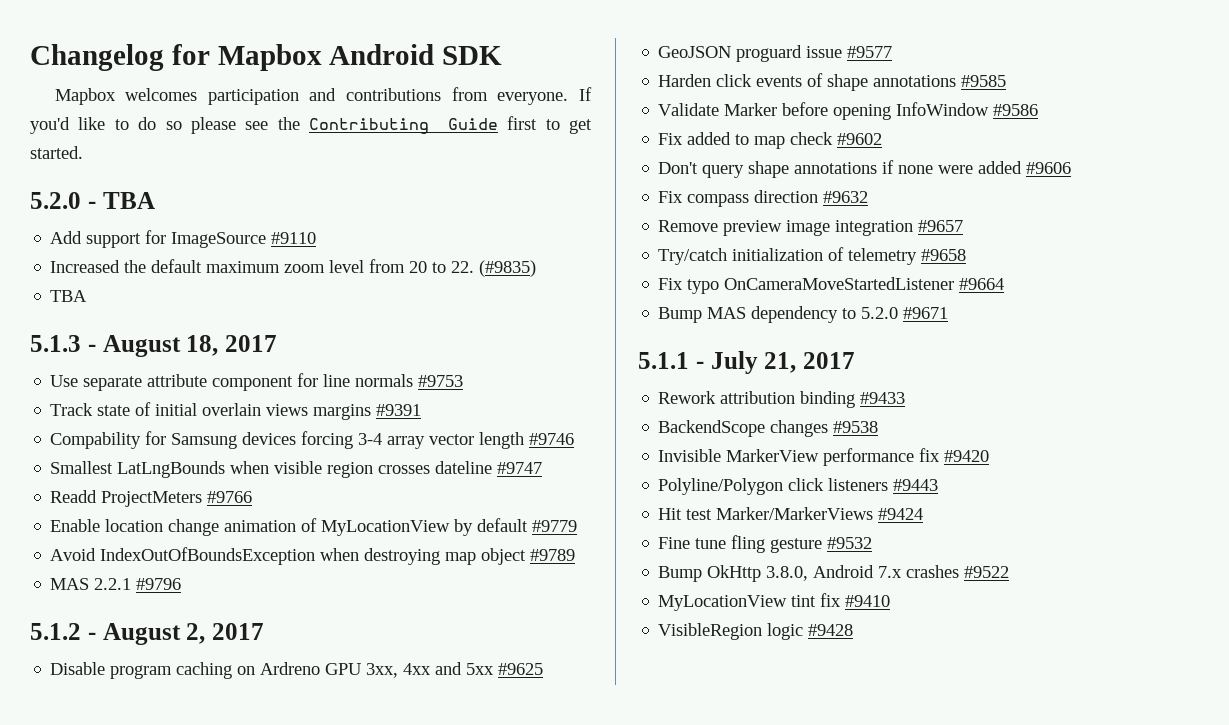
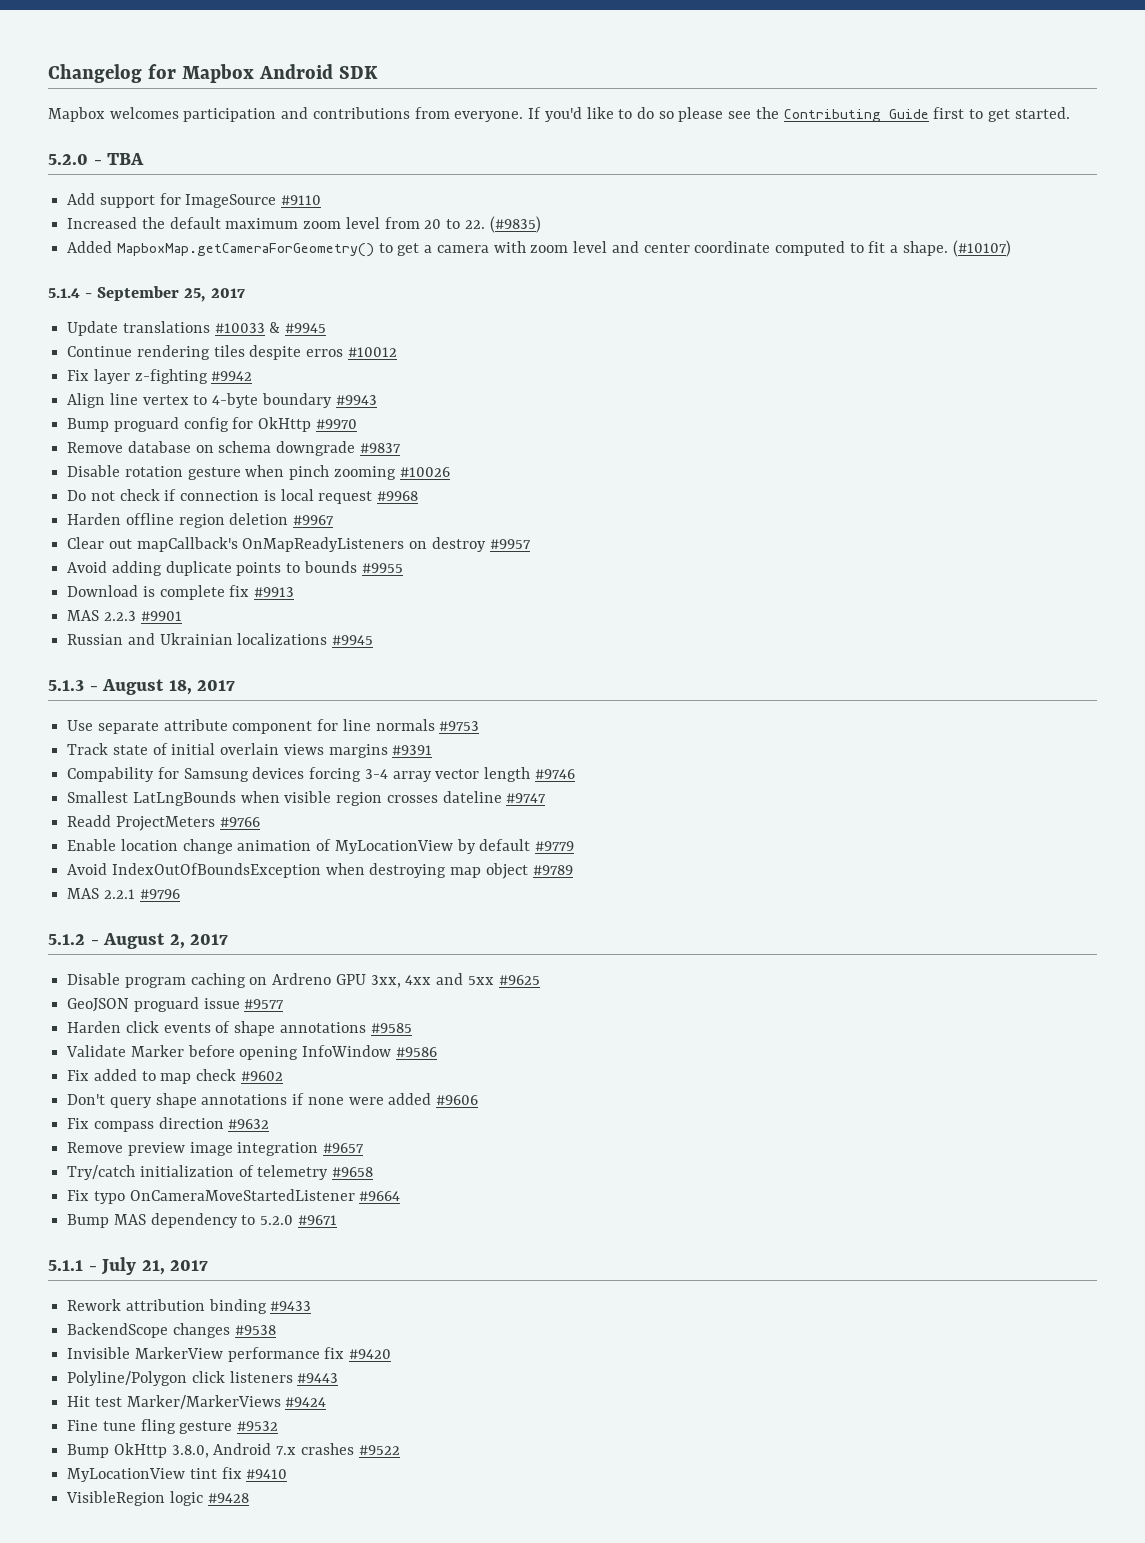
[50,290,88,302] TBA -> [67,240,1011,257] [48,286,245,302] [67,321,327,336] [67,345,397,360] [67,369,253,384] [67,393,377,408] [67,417,357,432] [67,441,401,456] [67,465,450,480] [67,489,419,504] [67,513,335,528] [67,537,531,552] [67,561,403,576] [67,585,295,600] [67,610,182,621] [67,633,374,645] Added MapboxMap.getCameraForGeometry() to get a camera with zoom level and center coordinate computed to fit a shape. (#10107) // 5.1.4 - September 25, 2017 // Update translations #10033 & #9945 // Continue rendering tiles despite erros #10012 // Fix layer z-fighting #9942 // Align line vertex to 4-byte boundary #9943 // Bump proguard config for OkHttp #9970 // Remove database on schema downgrade #9837 // Disable rotation gesture when pinch zooming #10026 // Do not check if connection is local request #9968 // Harden offline region deletion #9967 // Clear out mapCallback's OnMapReadyListeners on destroy #9957 // Avoid adding duplicate points to bounds #9955 // Download is complete fix #9913 // MAS 2.2.3 #9901 // Russian and Ukrainian localizations #9945

